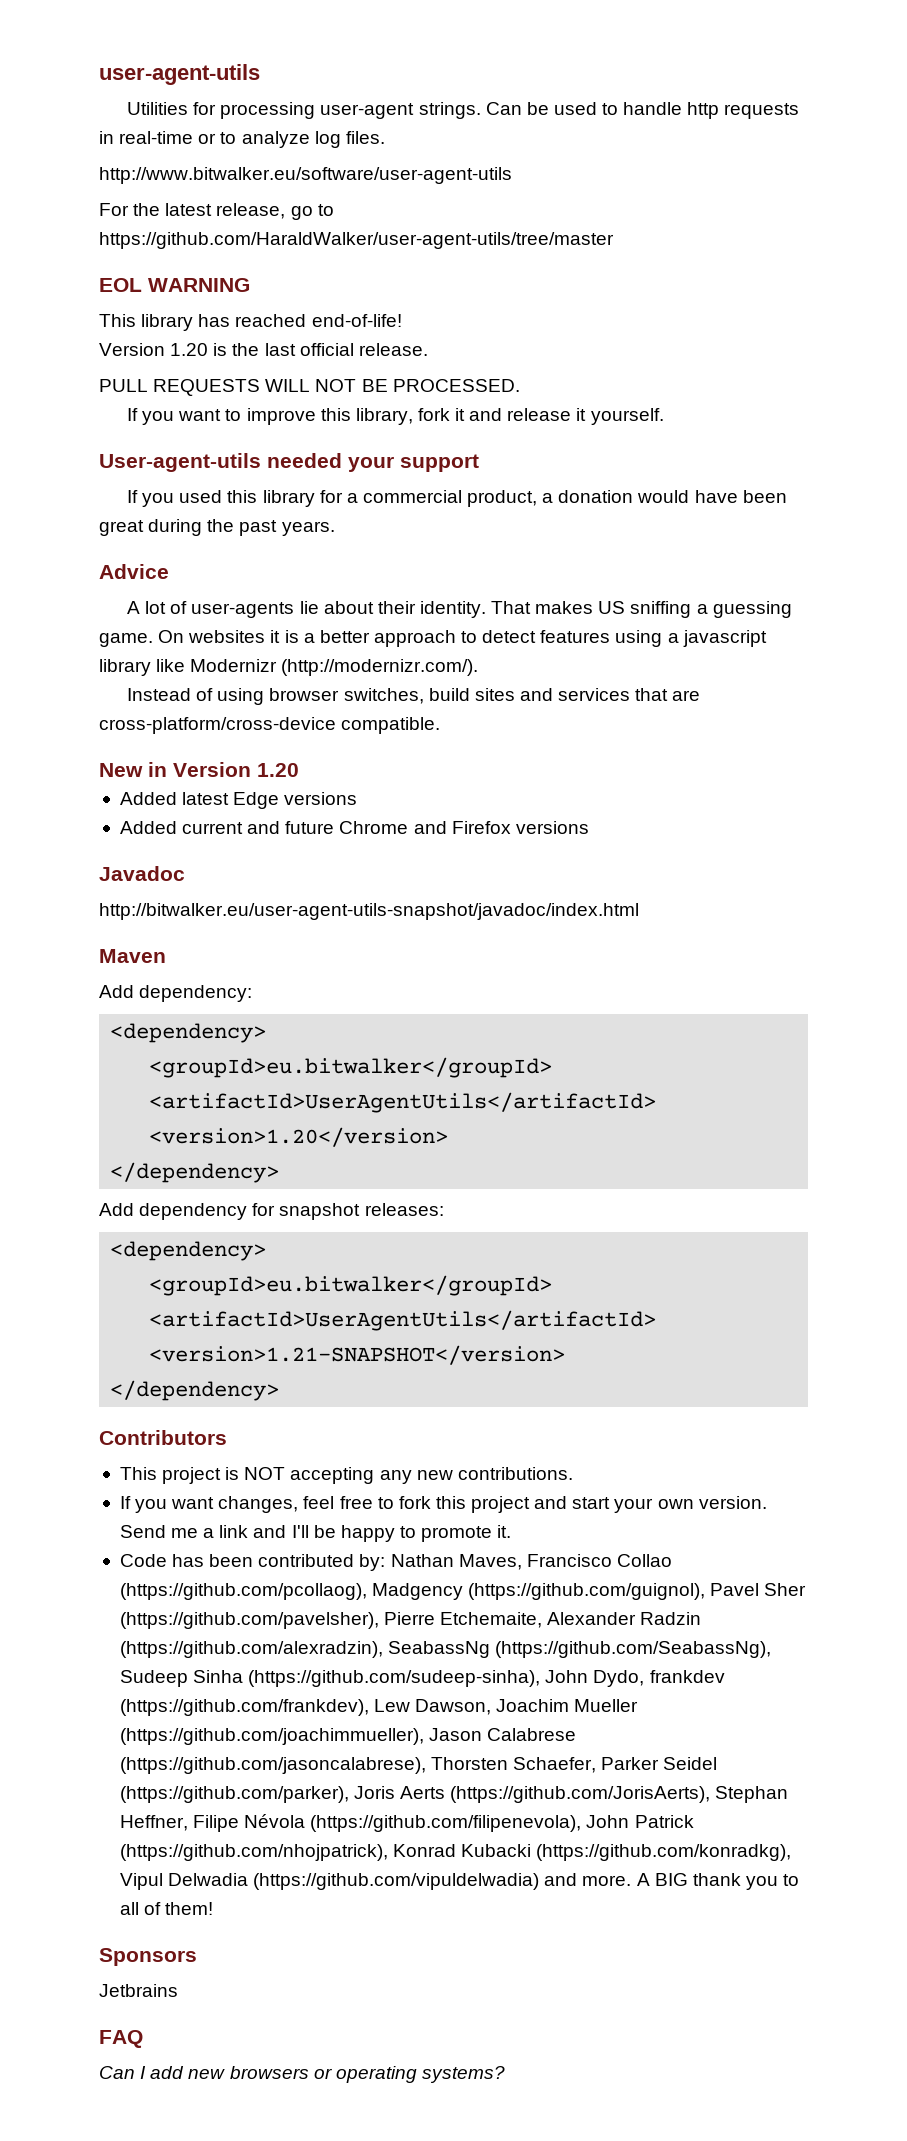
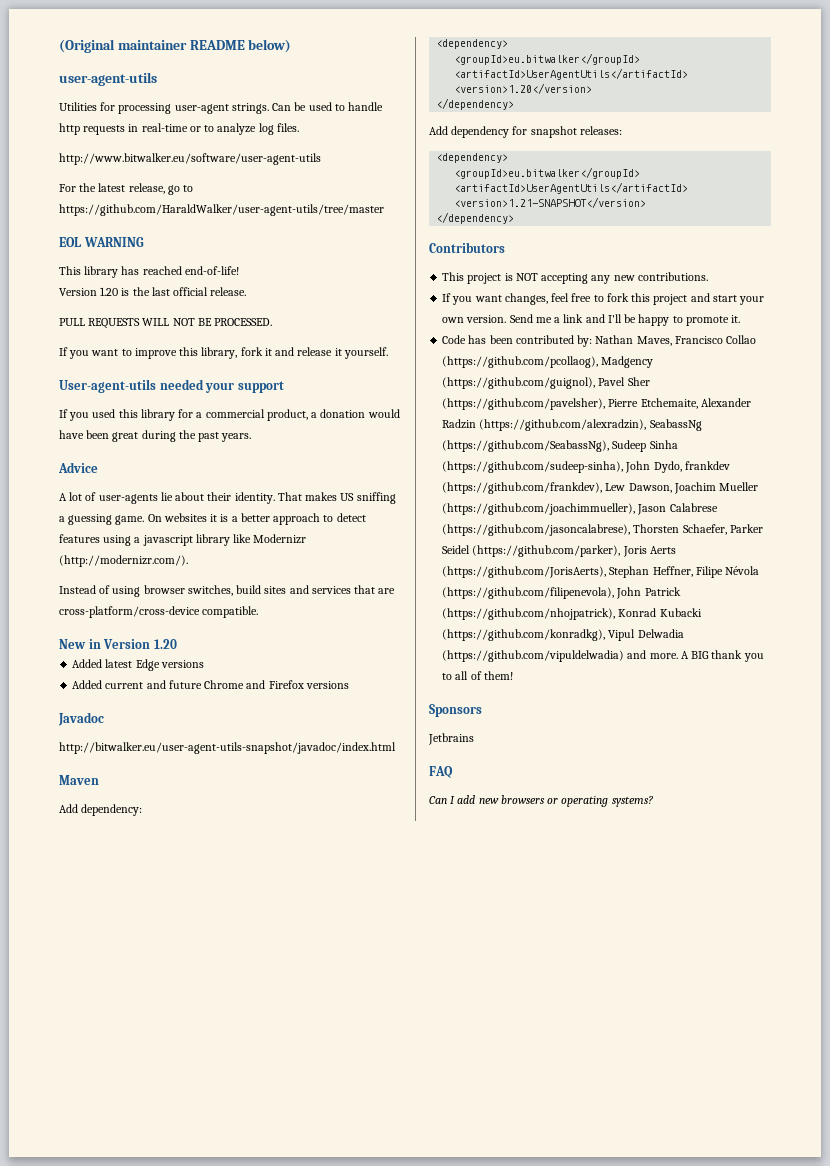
(99, 74) none -> [59,39,292,53] (Original maintainer README below) //

